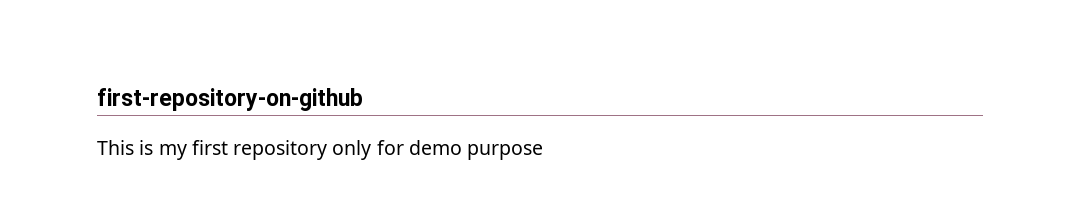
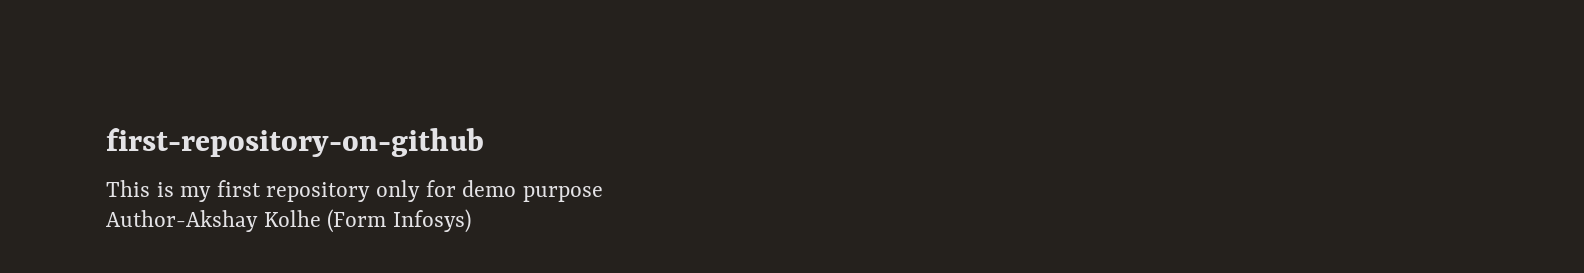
(544, 152) none -> [106,209,471,233] // Author-Akshay Kolhe (Form Infosys)

